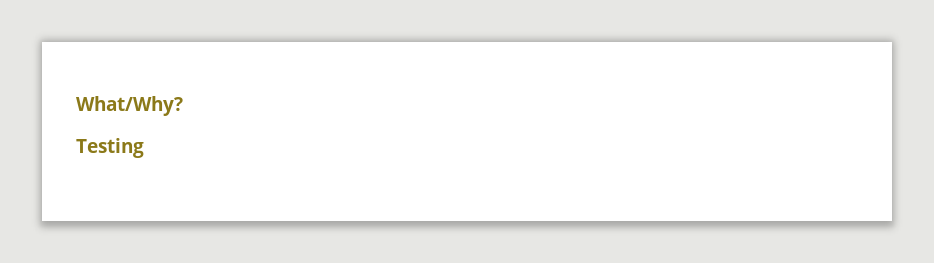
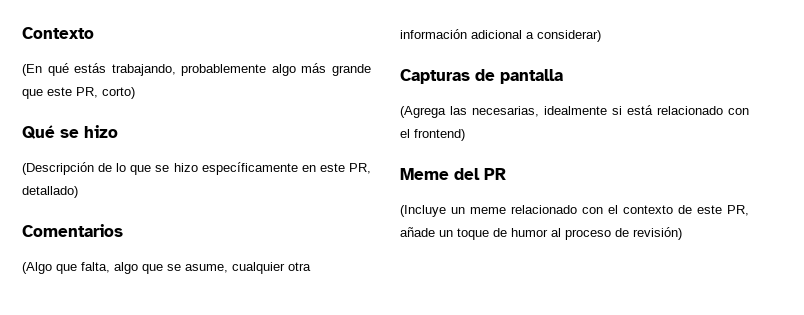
[76,96,183,116] [76,138,144,158] What/Why? // Testing -> [22,27,94,39] [22,63,371,76] [22,87,135,99] [22,125,118,139] [22,162,371,175] [22,186,78,198] [22,224,123,237] [22,262,311,274] [400,29,601,42] [400,69,563,84] [400,105,749,118] [400,129,465,141] [400,168,506,180] [400,205,749,217] [400,227,682,240] Contexto // (En qué estás trabajando, probablemente algo más grande que este PR, corto) // Qué se hizo // (Descripción de lo que se hizo específicamente en este PR, detallado) // Comentarios // (Algo que falta, algo que se asume, cualquier otra información adicional a considerar) // Capturas de pantalla // (Agrega las necesarias, idealmente si está relacionado con el frontend) // Meme del PR // (Incluye un meme relacionado con el contexto de este PR, añade un toque de humor al proceso de revisión)

